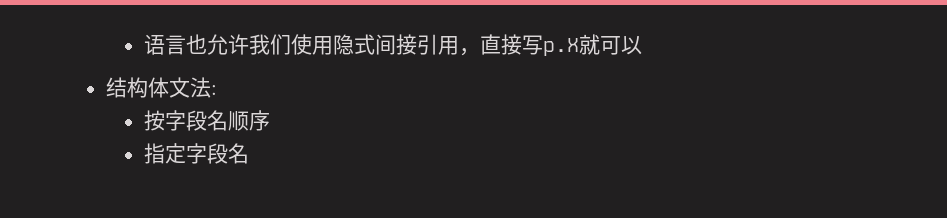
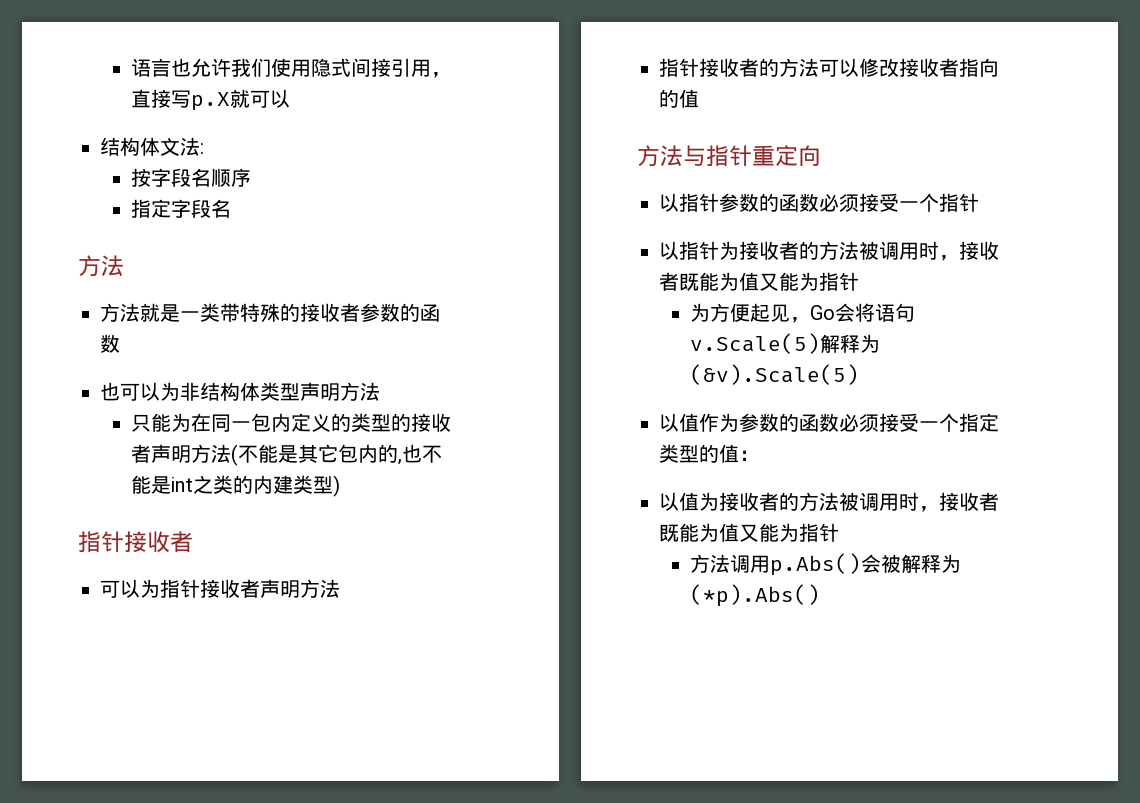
(249, 153) none -> [78,255,124,277] [100,303,440,323] [100,334,120,353] [100,382,380,401] [131,413,452,432] [131,444,443,466] [131,475,341,497] [78,531,193,553] [100,579,340,598] [659,58,999,77] [659,89,699,108] [637,145,821,167] [659,193,979,212] [659,241,999,261] [659,272,859,291] [690,303,916,323] [690,333,881,354] [690,364,860,385] [659,413,999,432] [659,444,759,463] [659,492,999,512] [659,523,839,542] [690,553,962,576] [690,584,821,607] // 方法 // 方法就是一类带特殊的接收者参数的函数 // 也可以为非结构体类型声明方法 // 只能为在同一包内定义的类型的接收者声明方法(不能是其它包内的,也不能是int之类的内建类型) // 指针接收者 // 可以为指针接收者声明方法 // 指针接收者的方法可以修改接收者指向的值 // 方法与指针重定向 // 以指针参数的函数必须接受一个指针 // 以指针为接收者的方法被调用时，接收者既能为值又能为指针 // 为方便起见，Go会将语句v.Scale(5)解释为(&v).Scale(5) // 以值作为参数的函数必须接受一个指定类型的值： // 以值为接收者的方法被调用时，接收者既能为值又能为指针 // 方法调用p.Abs()会被解释为(*p).Abs()

